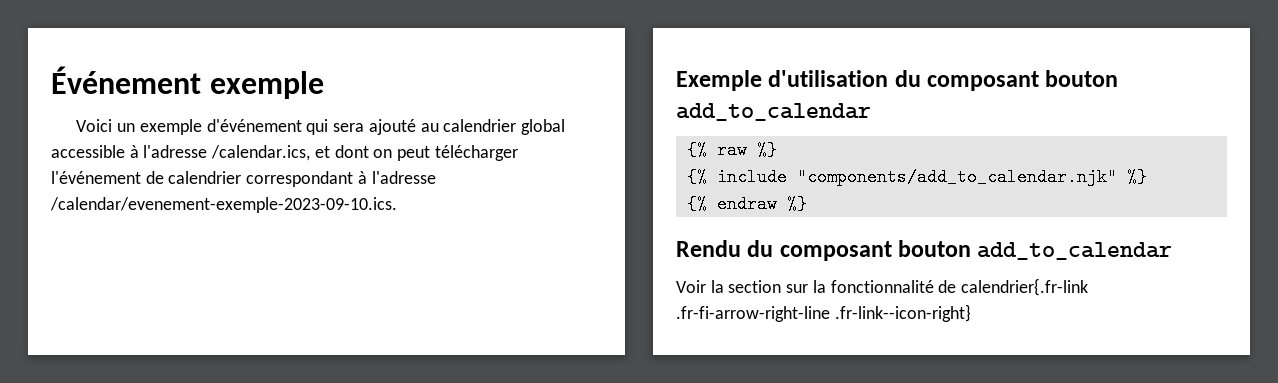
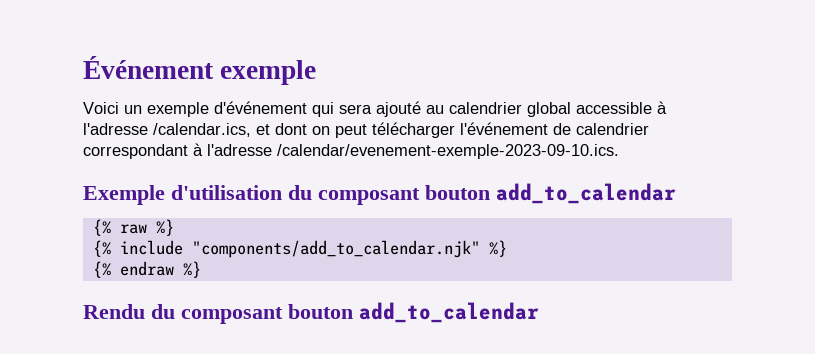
[676,278,1089,296] [676,304,971,322] // Voir la section sur la fonctionnalité de calendrier{.fr-link .fr-fi-arrow-right-line .fr-link--icon-right} -> (539, 312) none

